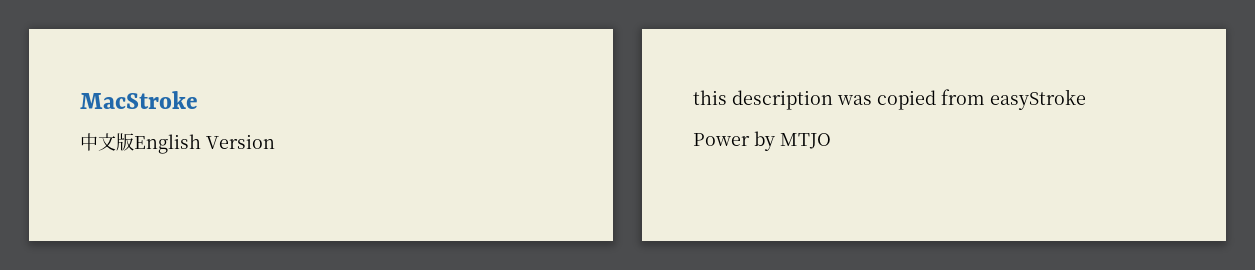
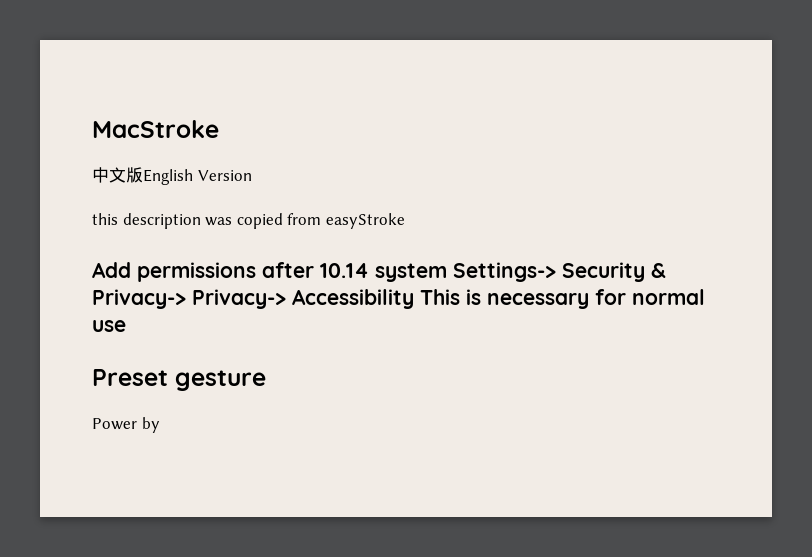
(1086, 99) none -> [92,262,666,282] [92,289,705,309] [92,320,126,332] [92,369,266,391] // Add permissions after 10.14 system Settings-> Security & Privacy-> Privacy-> Accessibility This is necessary for normal use // Preset gesture
[780,133,831,149] MTJO -> (160, 425) none

